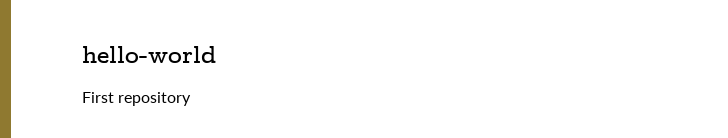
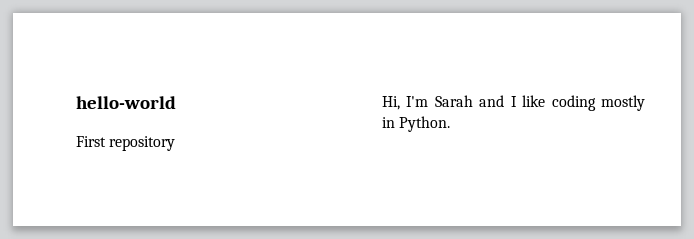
(192, 99) none -> [382,95,645,111] [382,116,451,132] // Hi, I'm Sarah and I like coding mostly in Python.

